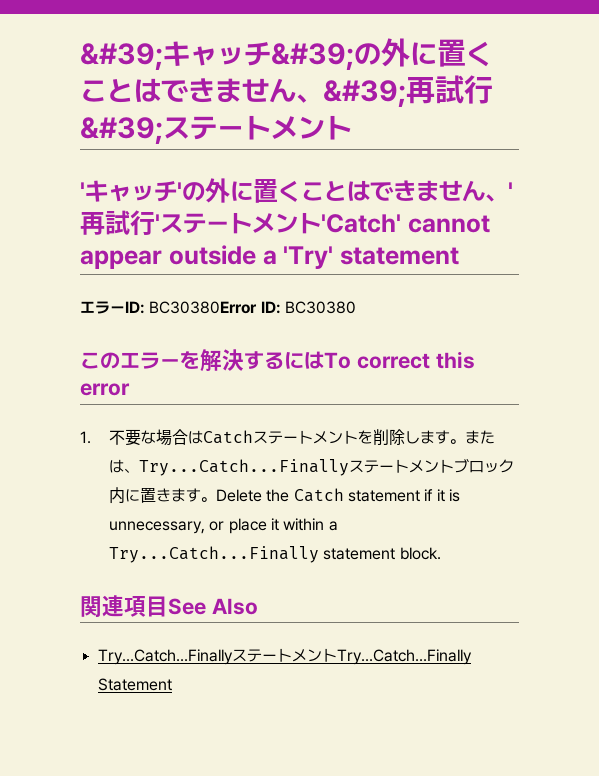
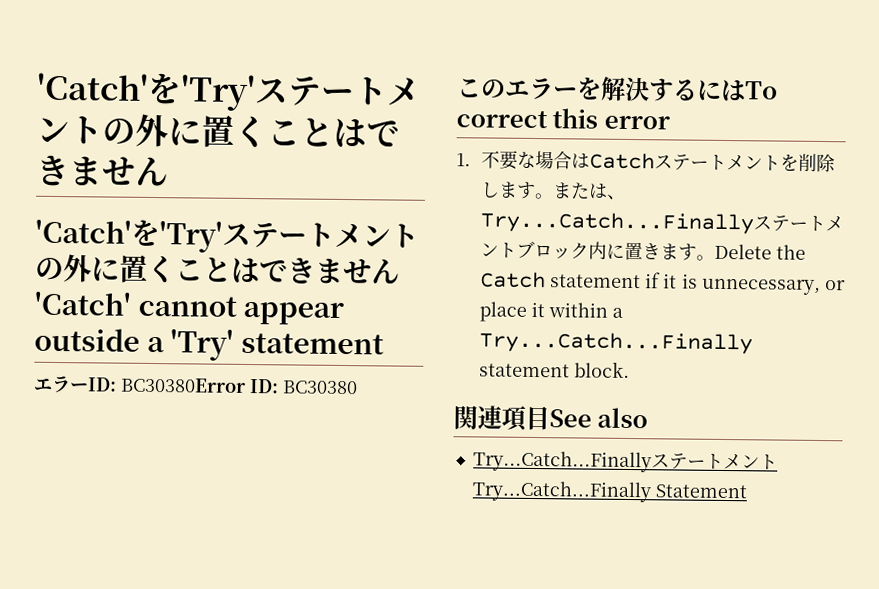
[80,38,493,70] [80,75,493,107] [80,115,352,144] [80,178,513,203] [80,210,321,236] &#39;キャッチ&#39;の外に置くことはできません、&#39;再試行&#39;ステートメント // 'キャッチ'の外に置くことはできません、'再試行'ステートメント -> [37,72,421,112] [36,113,400,148] [36,154,169,187] [35,219,419,253] [35,254,400,285] 'Catch'を'Try'ステートメントの外に置くことはできません // 'Catch'を'Try'ステートメントの外に置くことはできません
[211,598,258,615] Also -> [597,407,649,429] also

